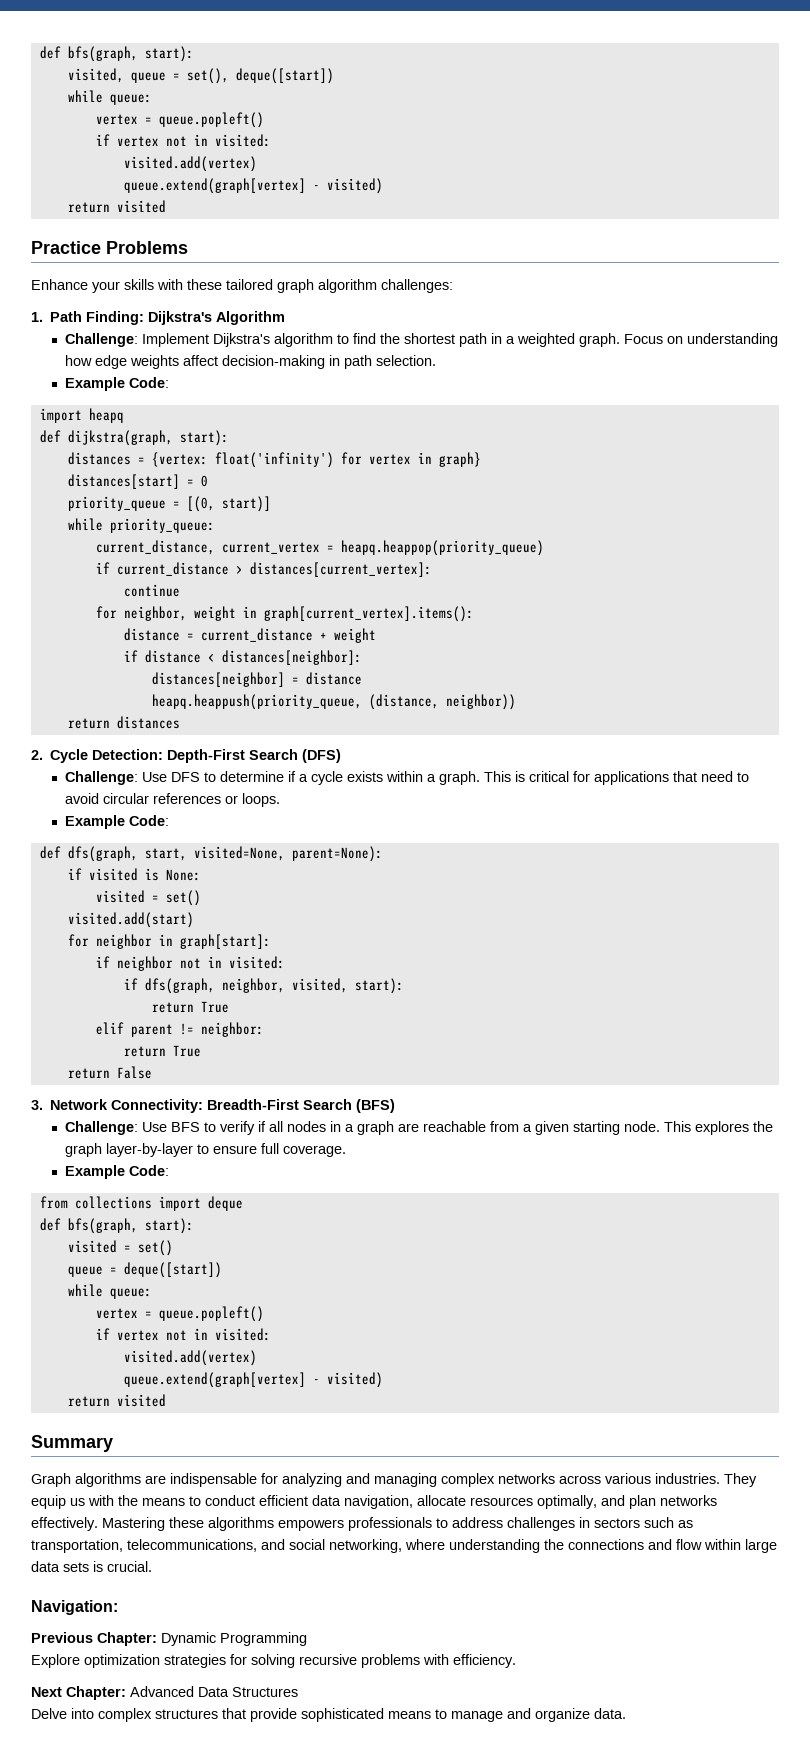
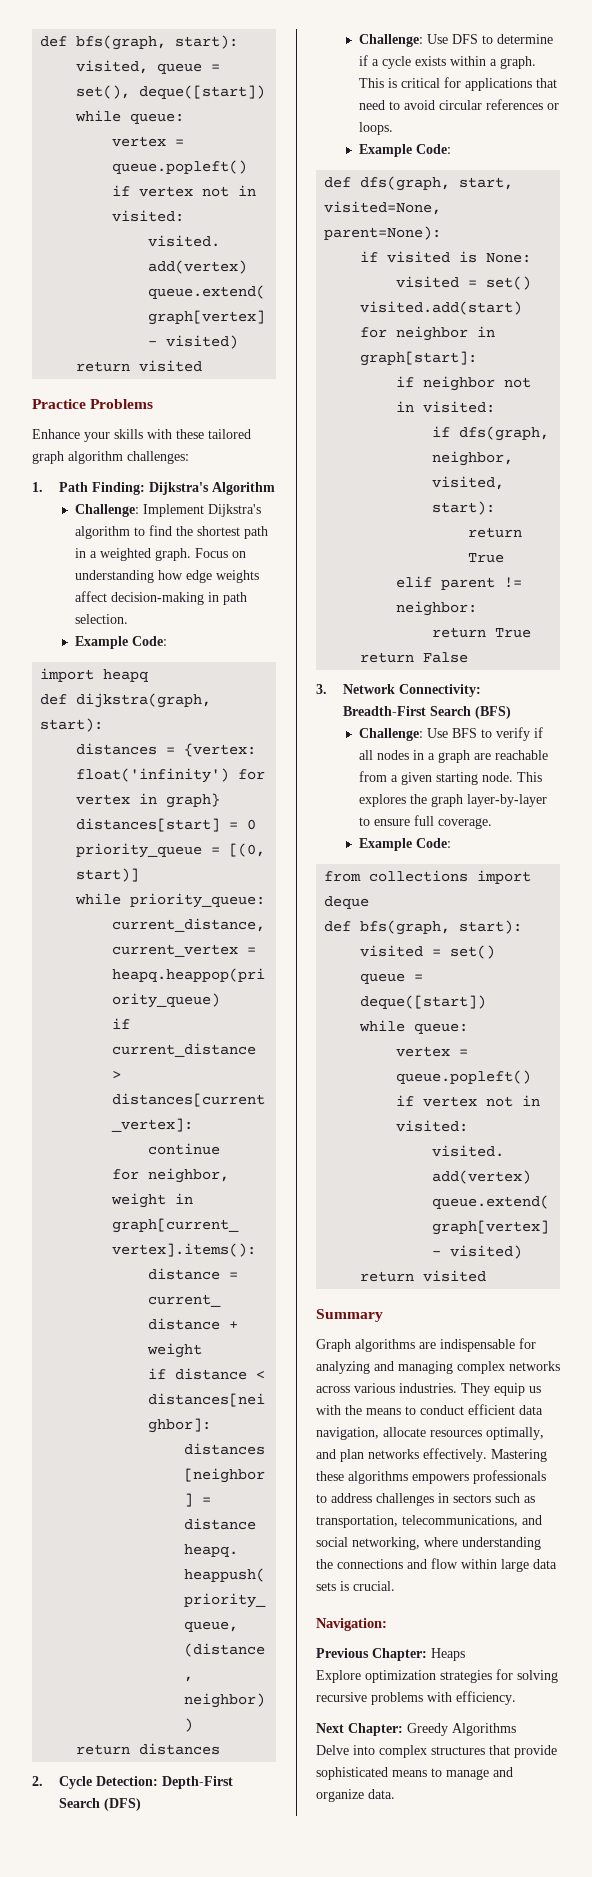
[161,1632,307,1646] Dynamic Programming -> [431,1648,465,1661] Heaps
[130,1686,298,1697] Advanced Data Structures -> [407,1723,516,1736] Greedy Algorithms

